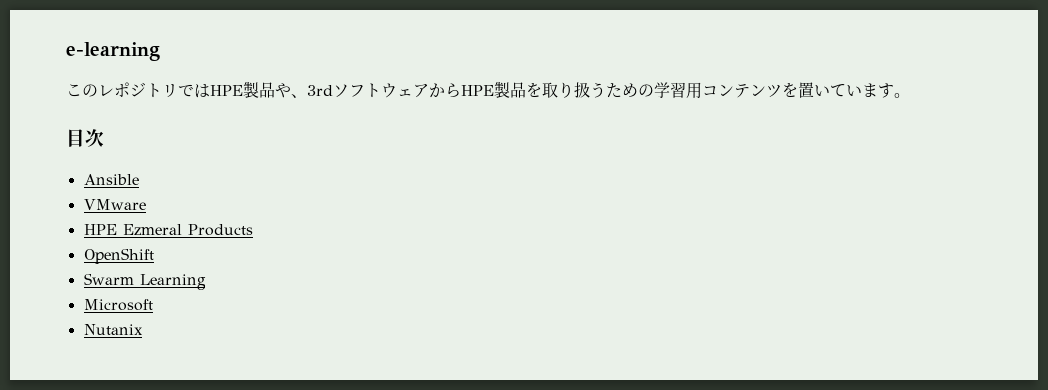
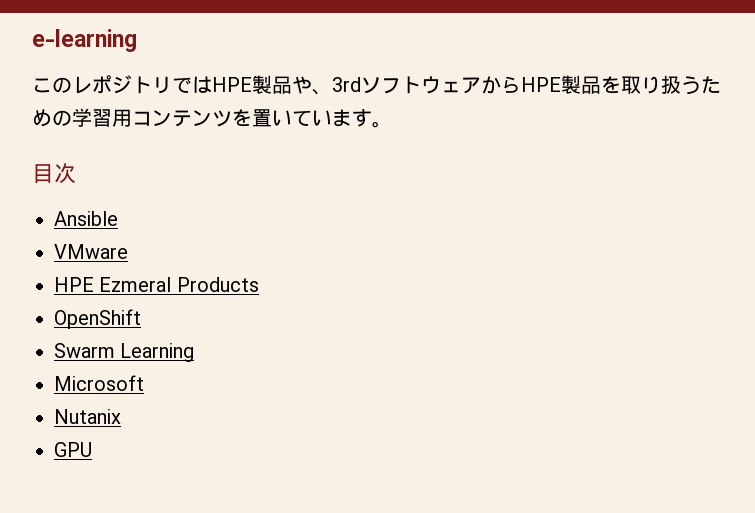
(143, 329) none -> [54,442,92,457] // GPU

